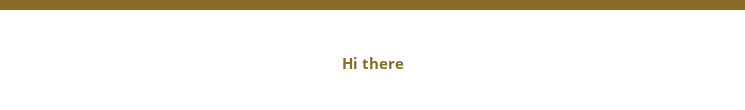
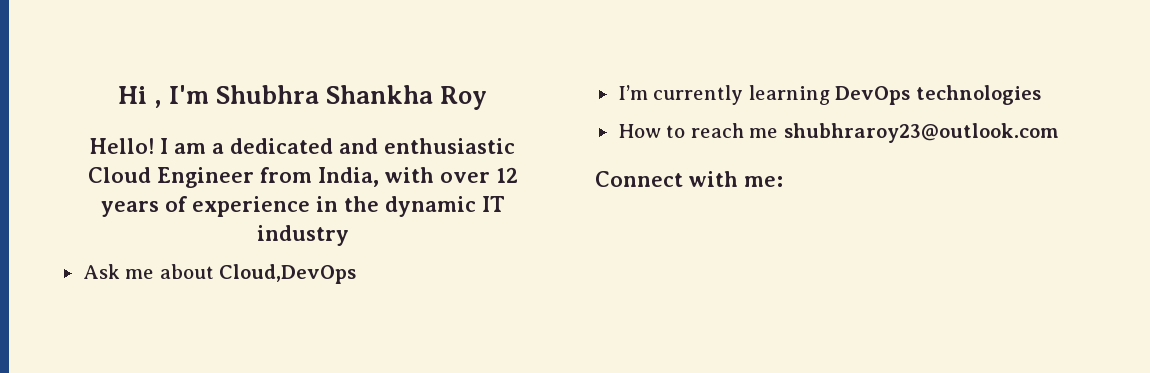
[361,57,404,69] there -> [153,85,488,110] [90,138,515,154] [87,167,518,188] [100,196,505,217] [256,225,349,246] [82,264,357,284] [617,85,1041,105] [617,123,1059,143] [595,171,783,187] , I'm Shubhra Shankha Roy // Hello! I am a dedicated and enthusiastic Cloud Engineer from India, with over 12 years of experience in the dynamic IT industry // Ask me about Cloud,DevOps // I’m currently learning DevOps technologies // How to reach me shubhraroy23@outlook.com // Connect with me:

